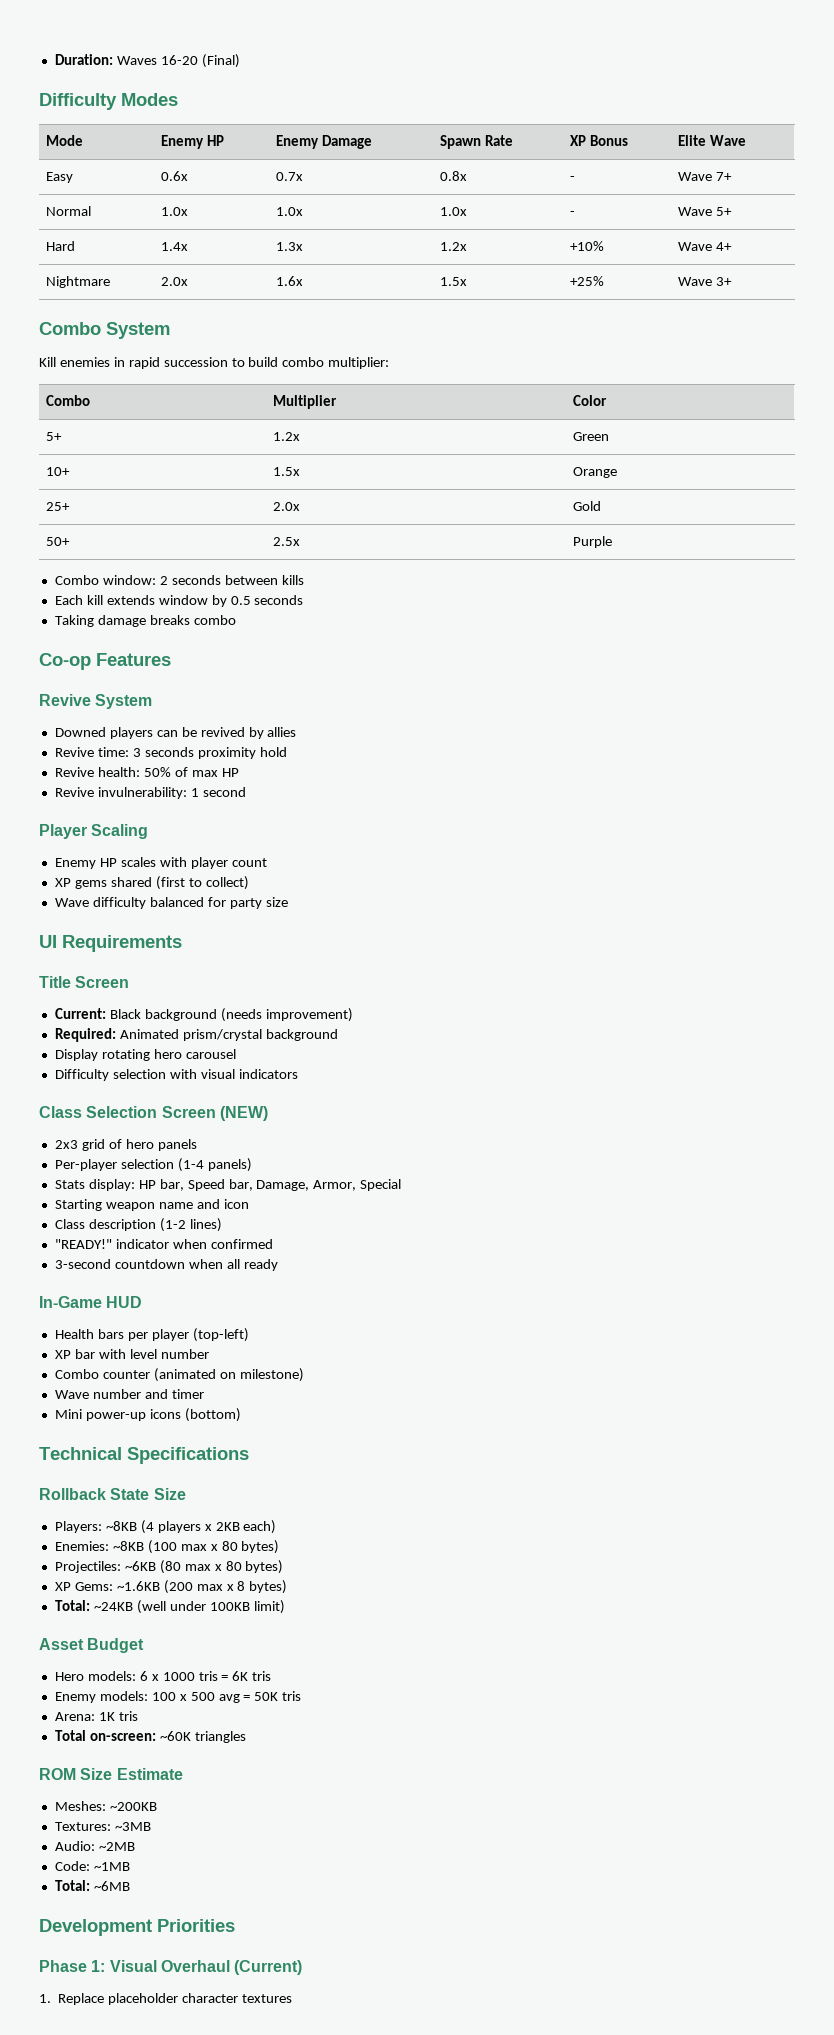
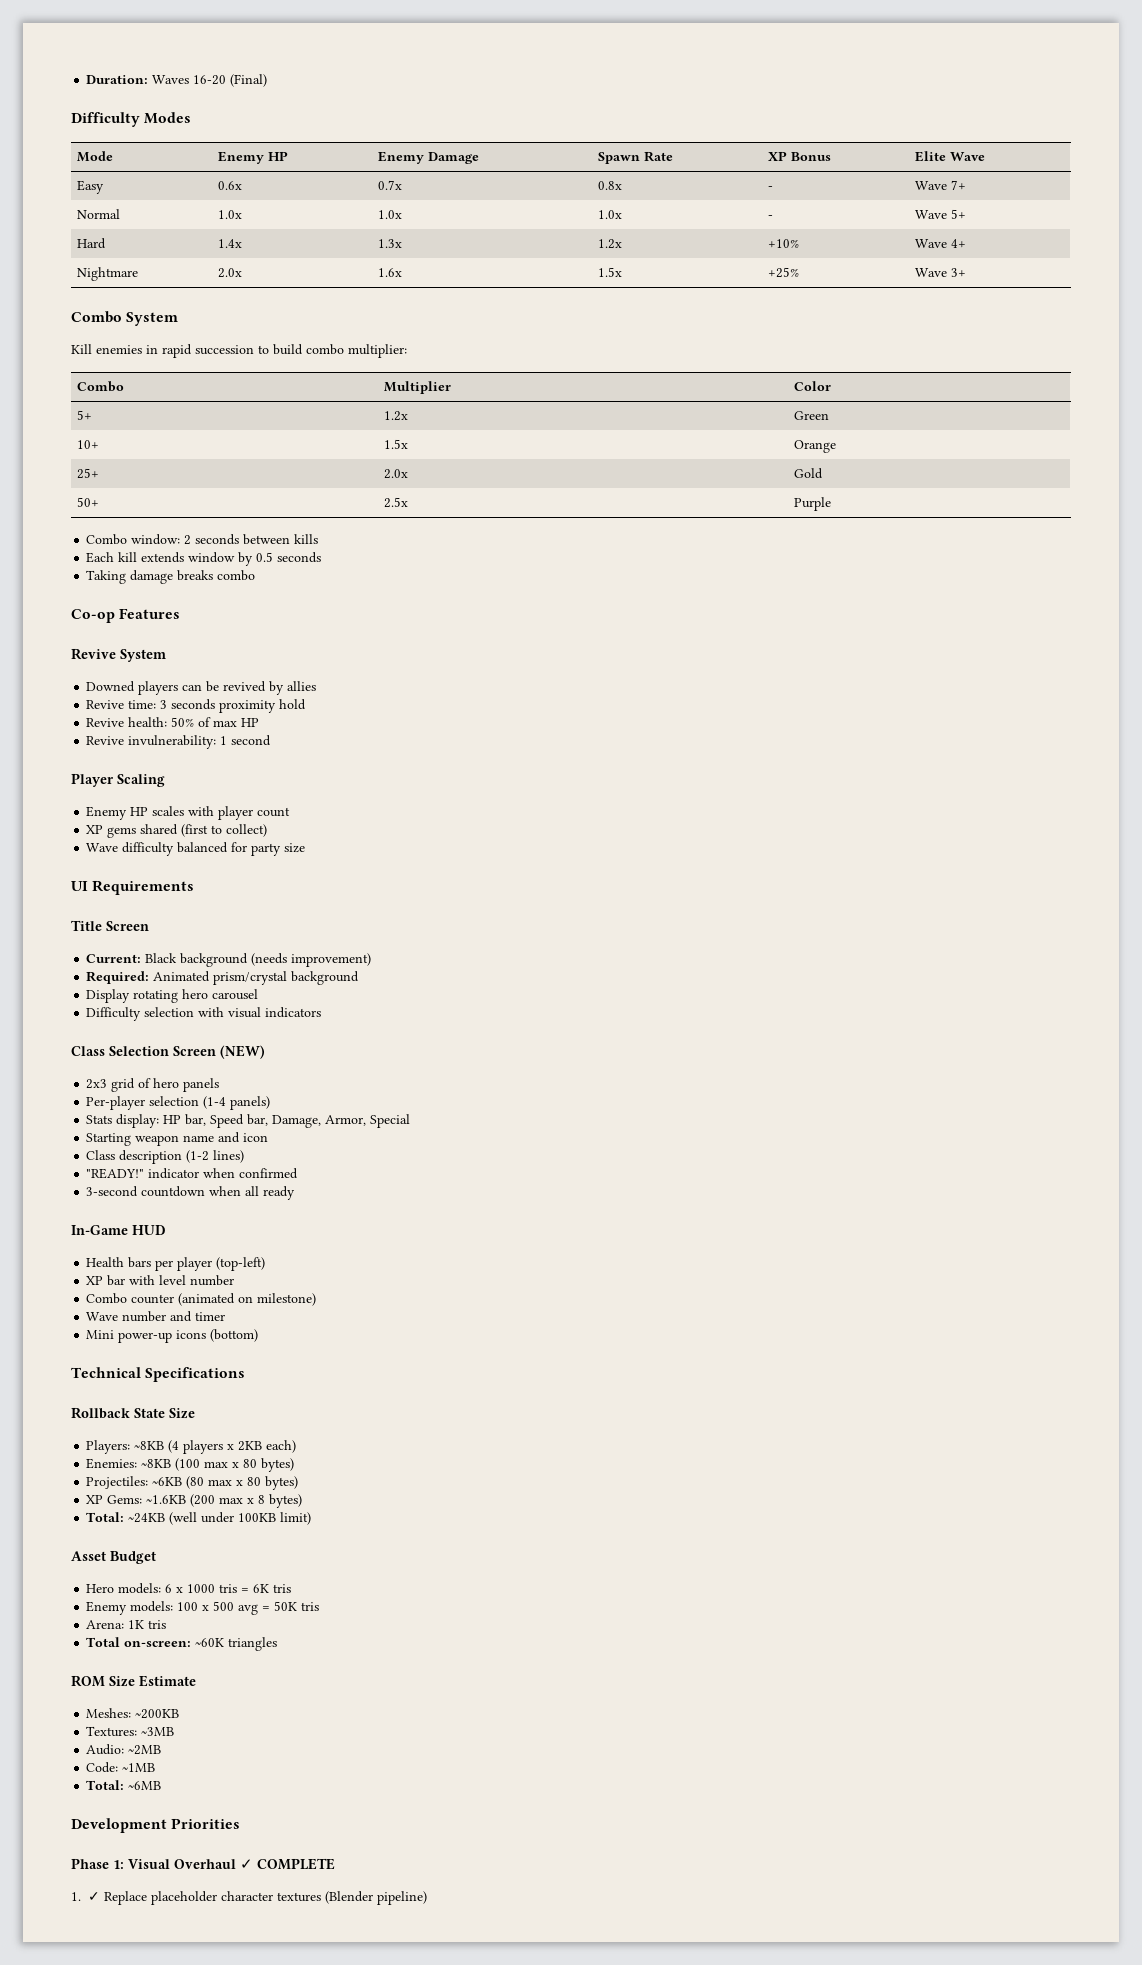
[234,1960,303,1975] (Current) -> [240,1858,335,1870] ✓ COMPLETE
(51, 1998) none -> [88,1892,100,1901] ✓
(292, 1998) none -> [325,1891,427,1905] (Blender pipeline)

